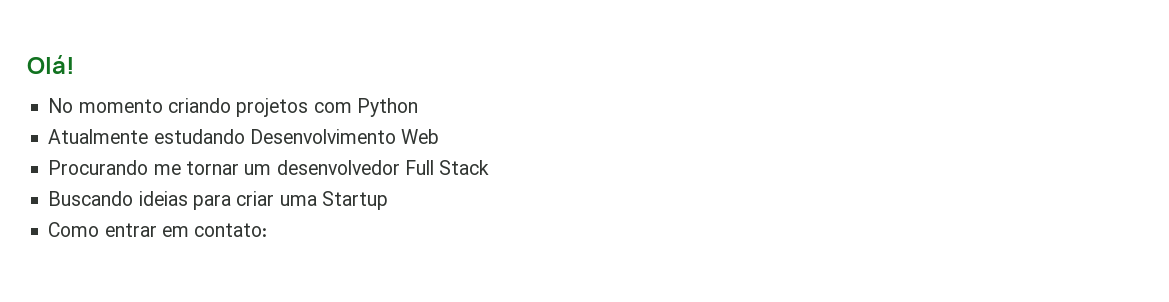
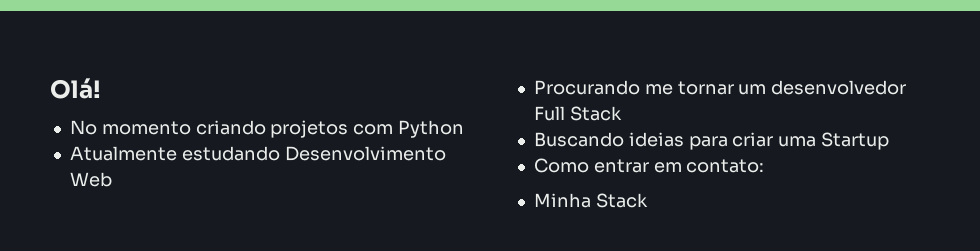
(268, 230) none -> [533,193,648,208] // Minha Stack

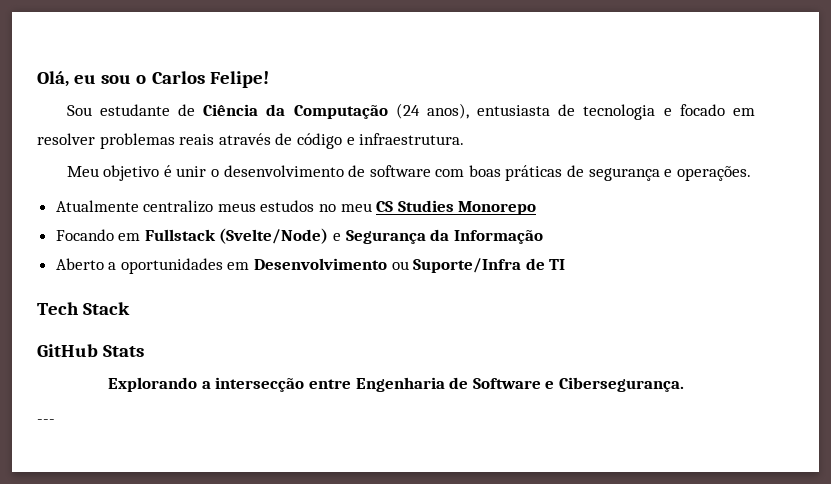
[50,78,101,99] [69,120,465,138] [69,146,446,161] [69,172,112,187] [533,80,907,95] [533,106,622,121] [533,132,890,150] [533,158,765,173] [533,193,648,208] Olá! // No momento criando projetos com Python // Atualmente estudando Desenvolvimento Web // Procurando me tornar um desenvolvedor Full Stack // Buscando ideias para criar uma Startup // Como entrar em contato: // Minha Stack -> [37,71,269,88] [66,103,755,120] [37,133,465,149] [66,165,751,181] [55,200,537,215] [55,228,543,244] [55,258,566,274] [37,302,131,315] [37,344,145,357] [108,377,684,392] [37,419,55,424] Olá, eu sou o Carlos Felipe! // Sou estudante de Ciência da Computação (24 anos), entusiasta de tecnologia e focado em resolver problemas reais através de código e infraestrutura. // Meu objetivo é unir o desenvolvimento de software com boas práticas de segurança e operações. // Atualmente centralizo meus estudos no meu CS Studies Monorepo // Focando em Fullstack (Svelte/Node) e Segurança da Informação // Aberto a oportunidades em Desenvolvimento ou Suporte/Infra de TI // Tech Stack // GitHub Stats // Explorando a intersecção entre Engenharia de Software e Cibersegurança. // ---

